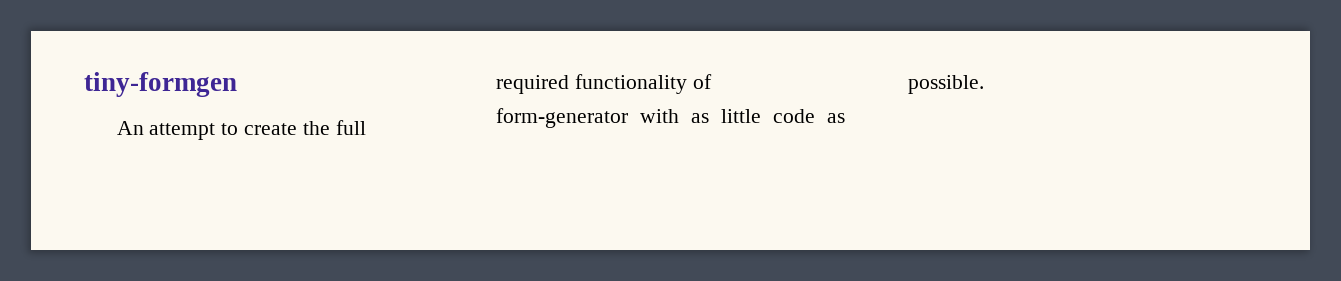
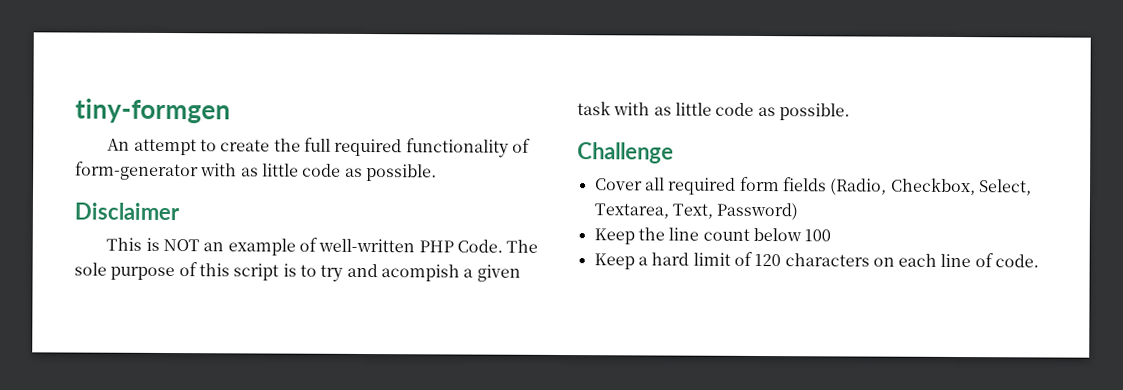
(984, 84) none -> [74,202,180,221] [106,237,539,256] [74,262,521,282] [577,101,850,121] [577,142,674,164] [594,176,1032,196] [593,202,799,221] [593,227,832,245] [593,251,1040,270] // Disclaimer // This is NOT an example of well-written PHP Code. The sole purpose of this script is to try and acompish a given task with as little code as possible. // Challenge // Cover all required form fields (Radio, Checkbox, Select, Textarea, Text, Password) // Keep the line count below 100 // Keep a hard limit of 120 characters on each line of code.

